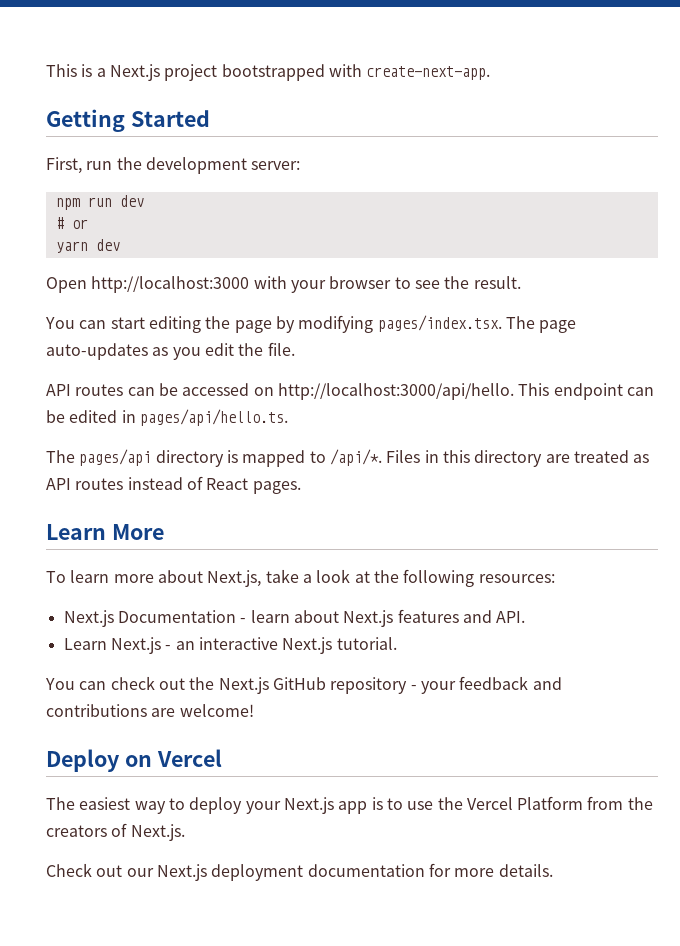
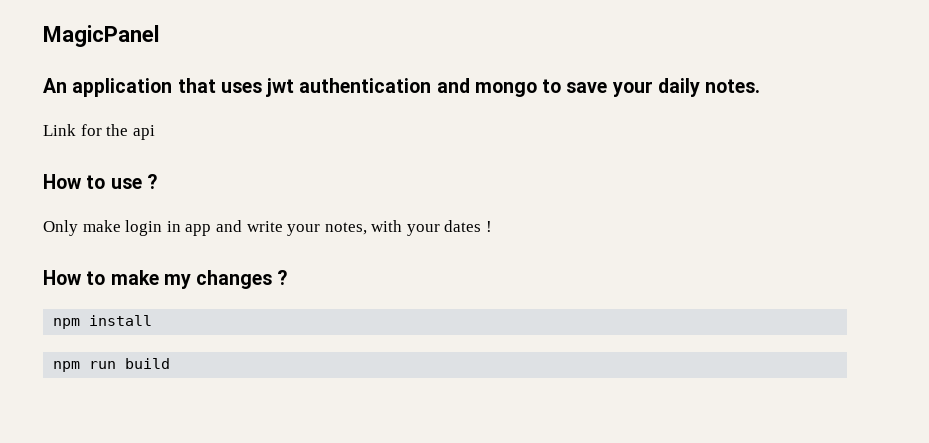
[46,64,491,81] [46,109,210,132] [46,157,301,174] [55,195,144,210] [55,217,88,229] [55,239,120,253] [46,276,521,293] [45,315,577,333] [46,342,295,360] [46,383,654,400] [46,409,288,426] [46,449,650,467] [46,476,301,494] [46,524,164,540] [46,569,555,587] [63,609,526,627] [63,637,397,654] [45,676,562,694] [46,704,254,717] [46,749,222,772] [46,796,653,814] [46,823,185,841] [46,863,553,881] This is a Next.js project bootstrapped with create-next-app. // Getting Started // First, run the development server: // npm run dev // # or // yarn dev // Open http://localhost:3000 with your browser to see the result. // You can start editing the page by modifying pages/index.tsx. The page auto-updates as you edit the file. // API routes can be accessed on http://localhost:3000/api/hello. This endpoint can be edited in pages/api/hello.ts. // The pages/api directory is mapped to /api/*. Files in this directory are treated as API routes instead of React pages. // Learn More // To learn more about Next.js, take a look at the following resources: // Next.js Documentation - learn about Next.js features and API. // Learn Next.js - an interactive Next.js tutorial. // You can check out the Next.js GitHub repository - your feedback and contributions are welcome! // Deploy on Vercel // The easiest way to deploy your Next.js app is to use the Vercel Platform from the creators of Next.js. // Check out our Next.js deployment documentation for more details. -> [43,25,159,47] [43,78,761,97] [43,124,155,140] [43,174,157,189] [43,220,493,236] [43,270,288,289] [53,315,153,329] [53,358,171,372] MagicPanel // An application that uses jwt authentication and mongo to save your daily notes. // Link for the api // How to use ? // Only make login in app and write your notes, with your dates ! // How to make my changes ? // npm install // npm run build

